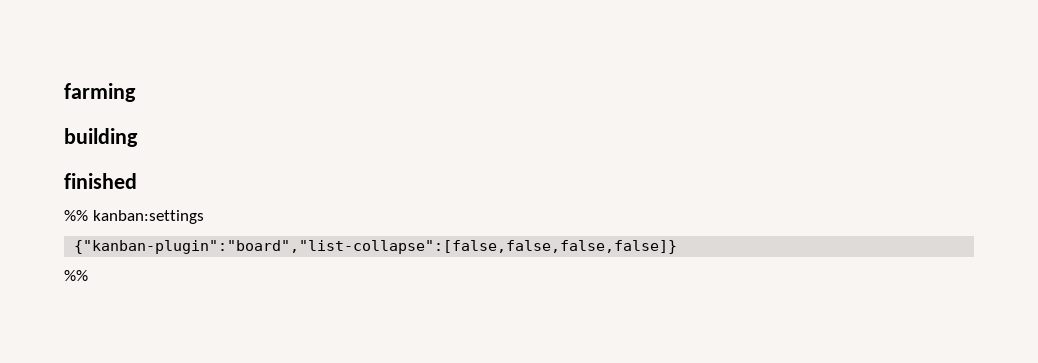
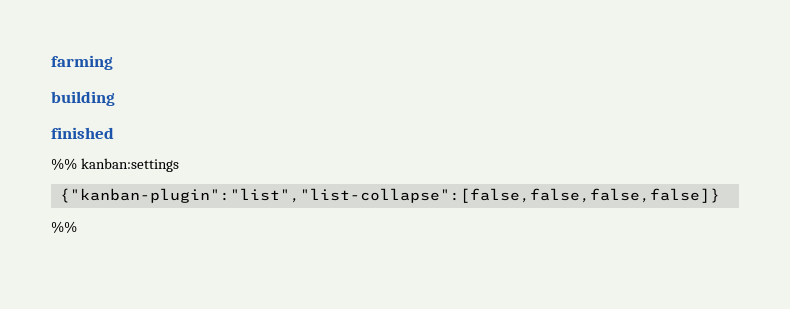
[74,240,678,254] {"kanban-plugin":"board","list-collapse":[false,false,false,false]} -> [59,188,720,203] {"kanban-plugin":"list","list-collapse":[false,false,false,false]}

